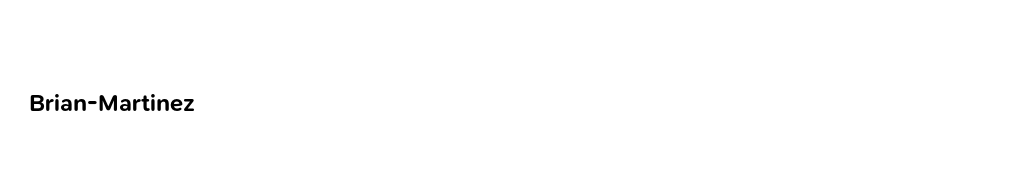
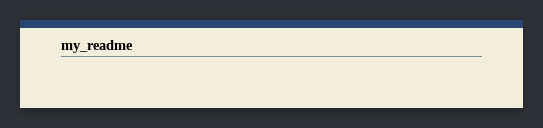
[29,94,195,112] Brian-Martinez -> [61,40,133,53] my_readme

